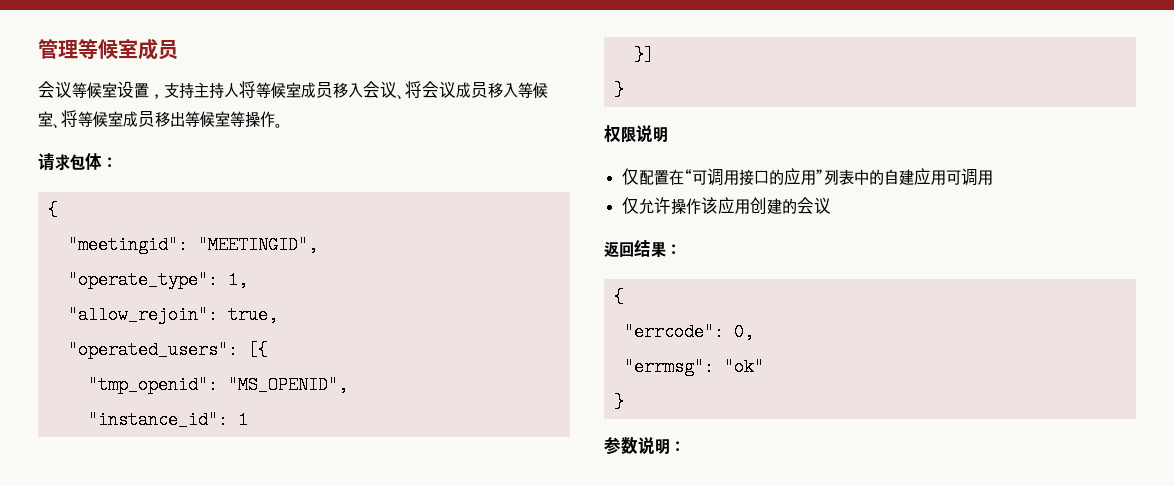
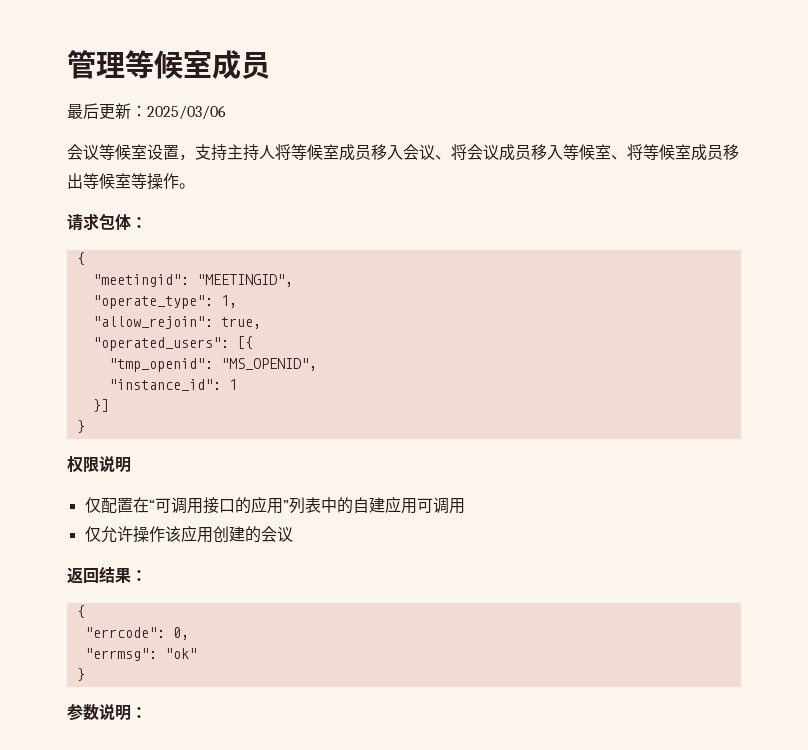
(178, 50) none -> [67,103,226,120] // 最后更新：2025/03/06

